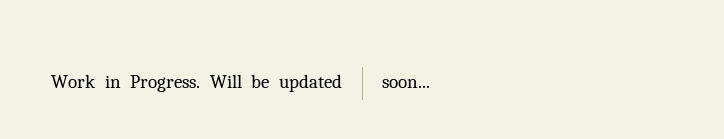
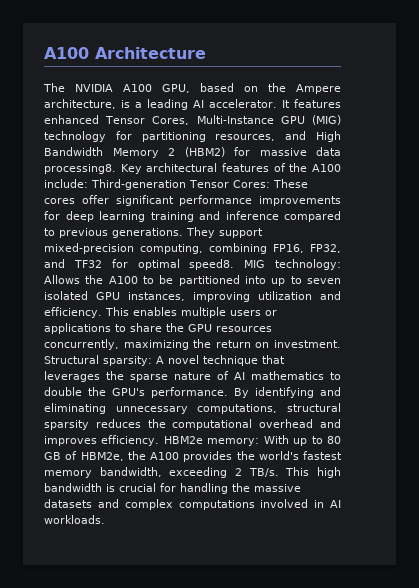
[51,74,430,92] Work in Progress. Will be updated soon... -> [44,47,206,59] [43,83,341,94] [44,99,341,110] [44,115,341,125] [44,131,342,142] [44,147,341,158] [44,163,341,174] [44,179,308,190] [44,195,341,206] [44,211,341,222] [44,227,263,238] [44,243,341,254] [44,259,341,270] [44,275,341,286] [44,291,341,302] [44,307,277,318] [44,323,272,334] [44,339,341,350] [44,355,285,366] [44,371,341,382] [44,387,341,398] [44,403,341,414] [44,419,342,430] [44,435,341,446] [44,451,342,462] [44,467,341,478] [44,483,301,494] [44,499,341,510] [44,515,105,524] A100 Architecture // The NVIDIA A100 GPU, based on the Ampere architecture, is a leading AI accelerator. It features enhanced Tensor Cores, Multi-Instance GPU (MIG) technology for partitioning resources, and High Bandwidth Memory 2 (HBM2) for massive data processing8. Key architectural features of the A100 include: Third-generation Tensor Cores: These cores offer significant performance improvements for deep learning training and inference compared to previous generations. They support mixed-precision computing, combining FP16, FP32, and TF32 for optimal speed8. MIG technology: Allows the A100 to be partitioned into up to seven isolated GPU instances, improving utilization and efficiency. This enables multiple users or applications to share the GPU resources concurrently, maximizing the return on investment. Structural sparsity: A novel technique that leverages the sparse nature of AI mathematics to double the GPU's performance. By identifying and eliminating unnecessary computations, structural sparsity reduces the computational overhead and improves efficiency. HBM2e memory: With up to 80 GB of HBM2e, the A100 provides the world's fastest memory bandwidth, exceeding 2 TB/s. This high bandwidth is crucial for handling the massive datasets and complex computations involved in AI workloads.

